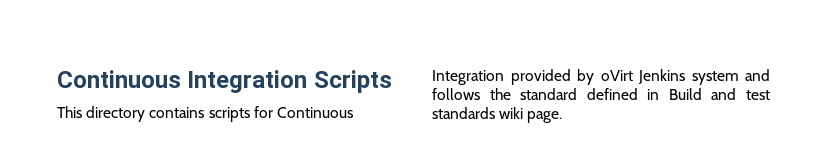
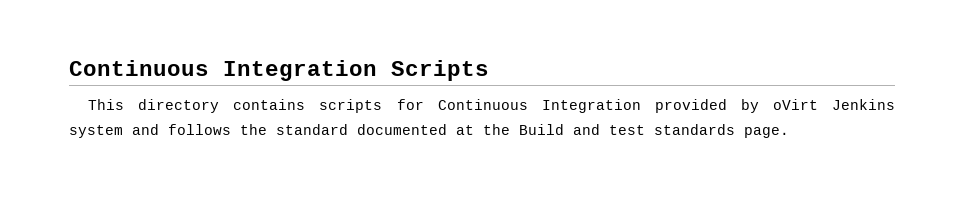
[586,88,660,100] defined in -> [357,124,510,135] documented at the
[499,107,524,119] wiki -> (735, 129) none

